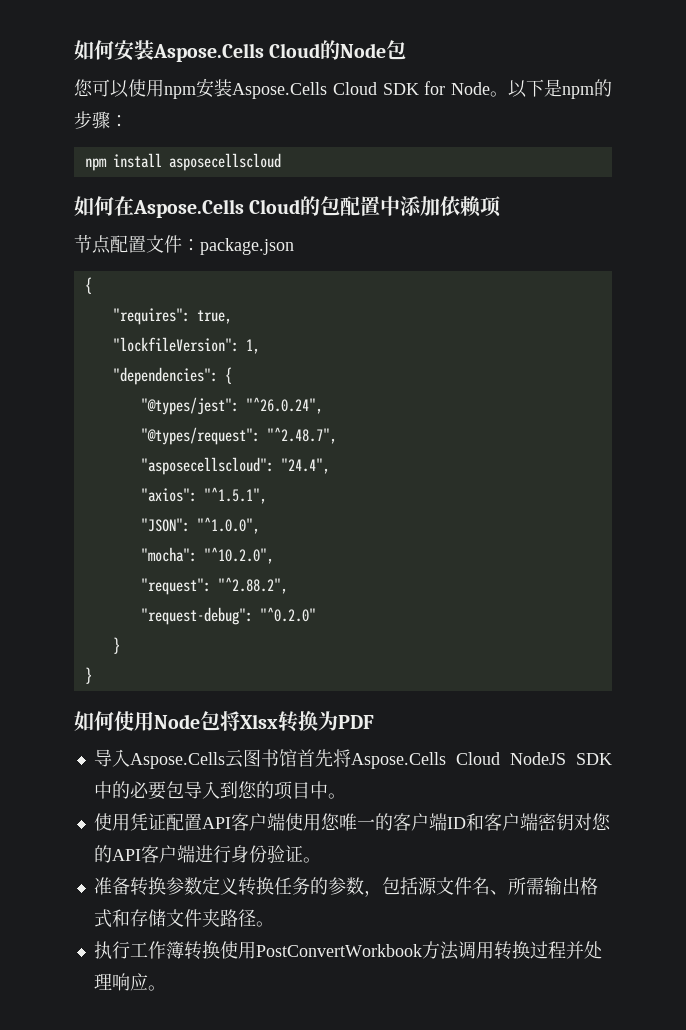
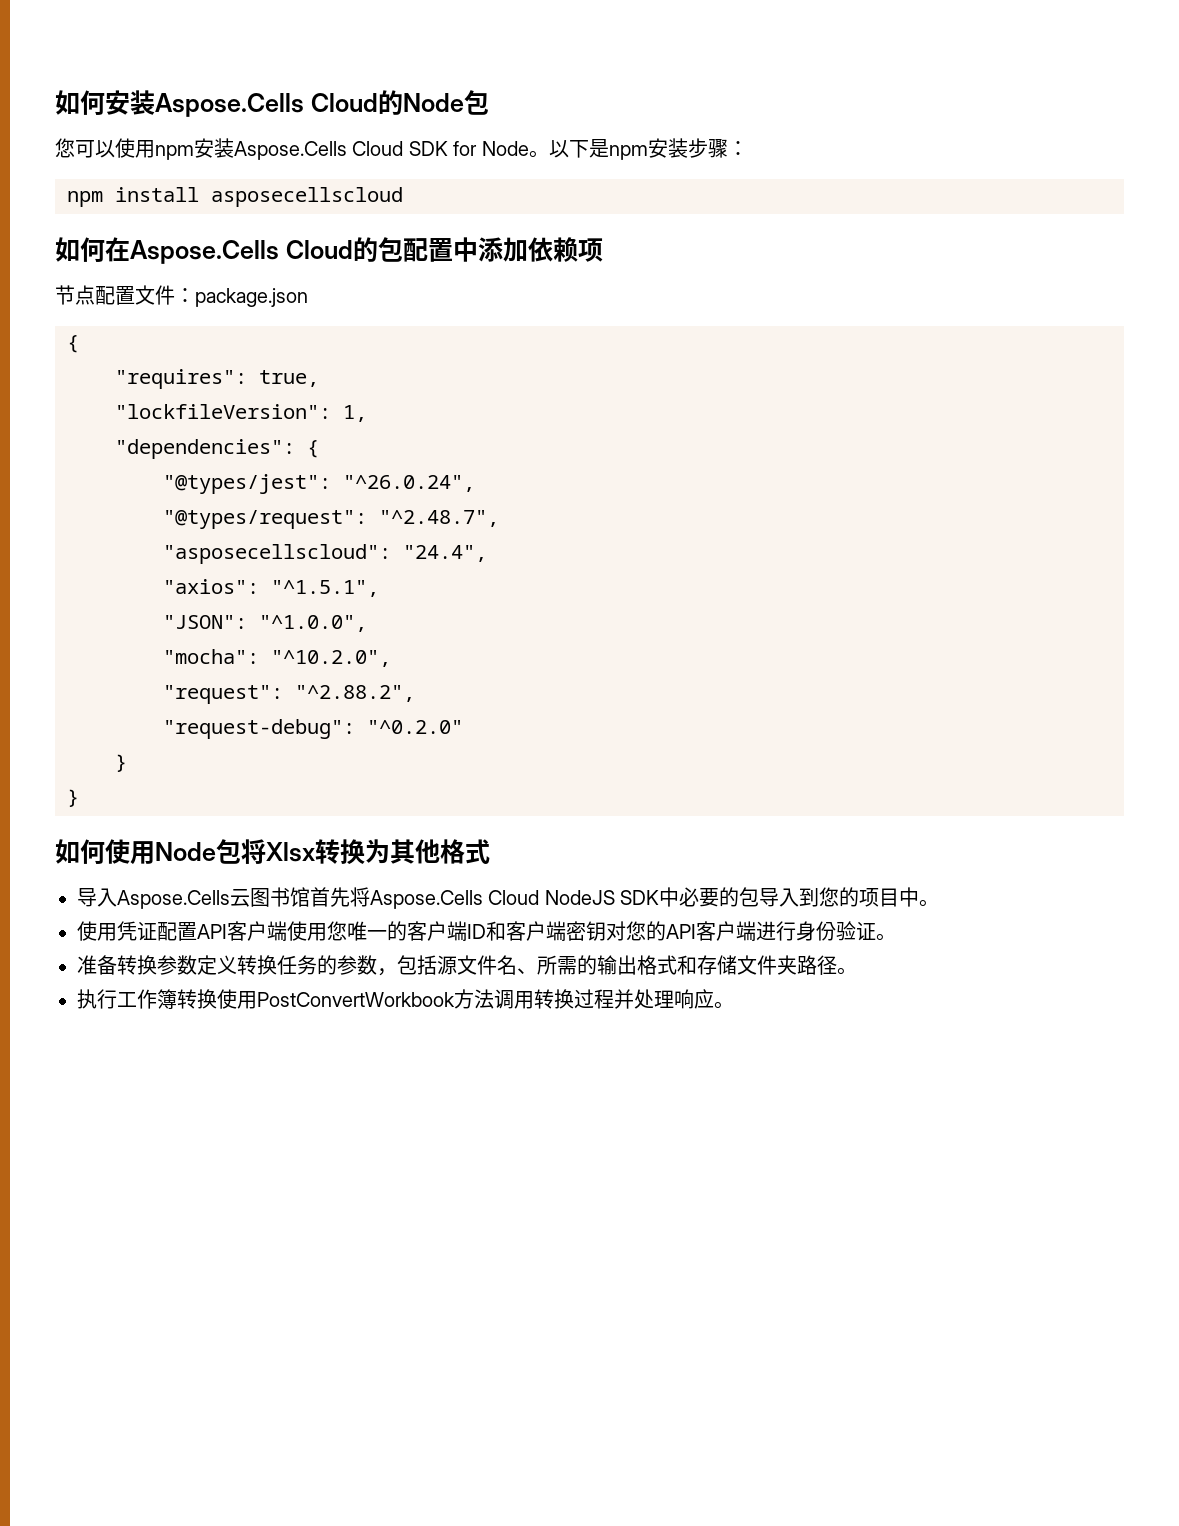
[594,79,612,97] 的 -> [647,138,688,158] 安装
[338,715,374,729] PDF -> [390,839,490,864] 其他格式
[111,781,166,800] 的必要 -> [679,887,740,907] 必要的
(544, 886) none -> [577,955,597,975] 的

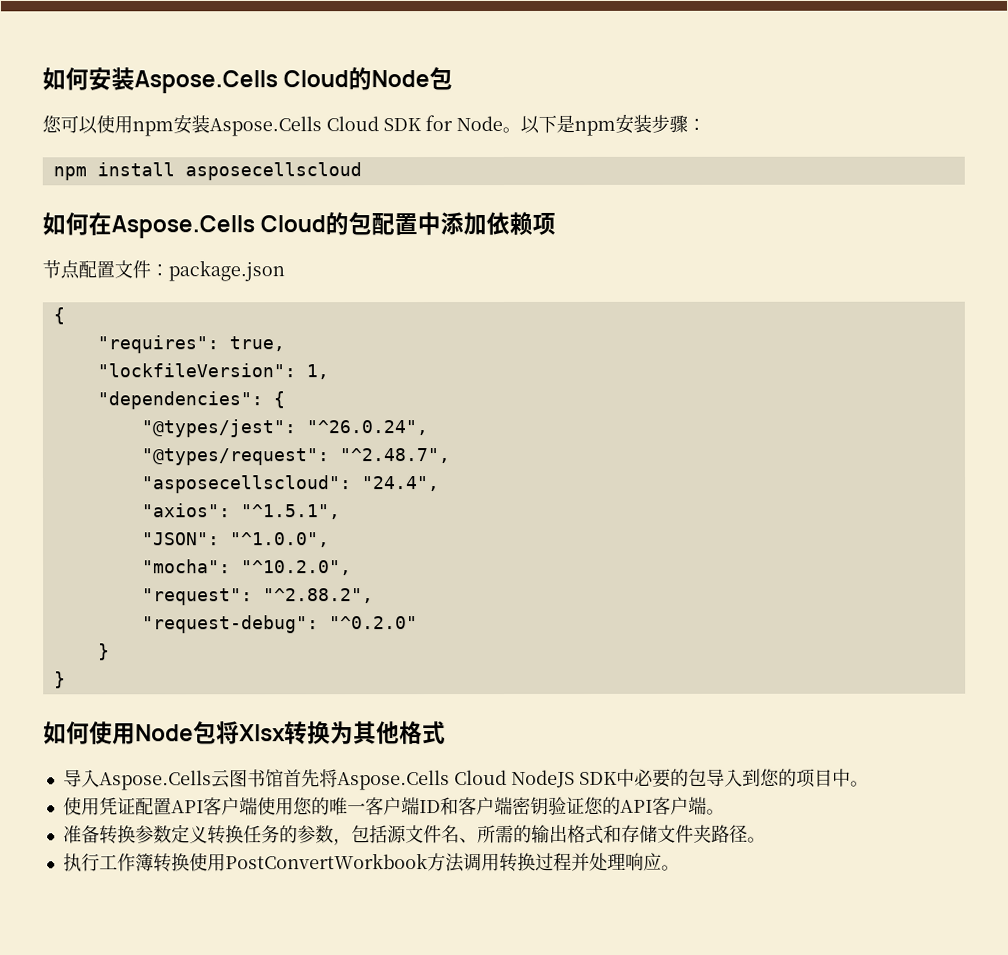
[347,921,407,941] 唯一的 -> [310,797,366,816] 的唯一
[606,921,626,941] 对 -> [547,796,585,815] 验证
[756,921,876,941] 进行身份验证 -> (707, 805) none

